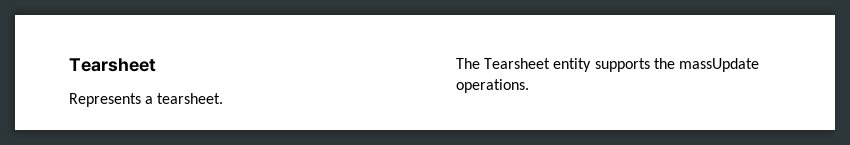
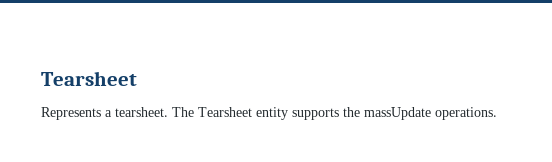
(224, 98) // -> (168, 112) none

